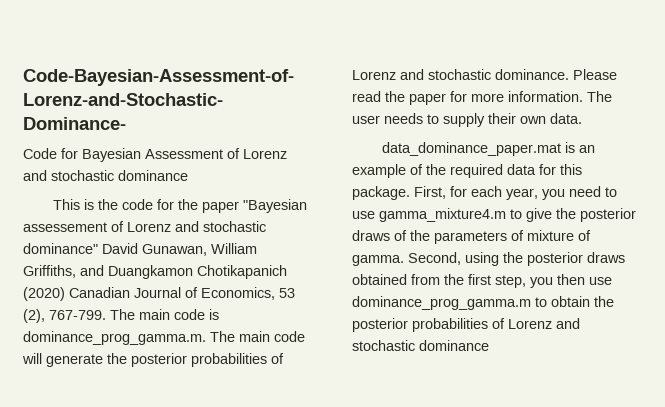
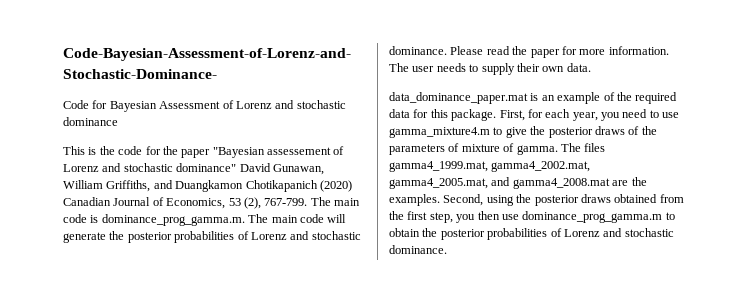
(404, 260) none -> [560,143,606,152] [389,161,591,172] [389,177,647,189] [389,194,440,206] The files gamma4_1999.mat, gamma4_2002.mat, gamma4_2005.mat, and gamma4_2008.mat are the examples.
[419,340,489,351] dominance -> [389,245,447,254] dominance.

